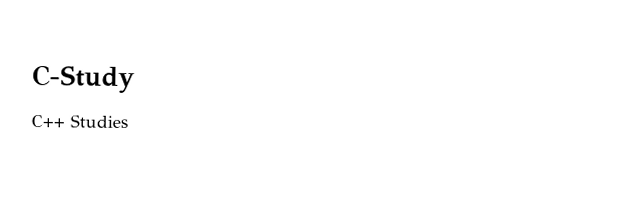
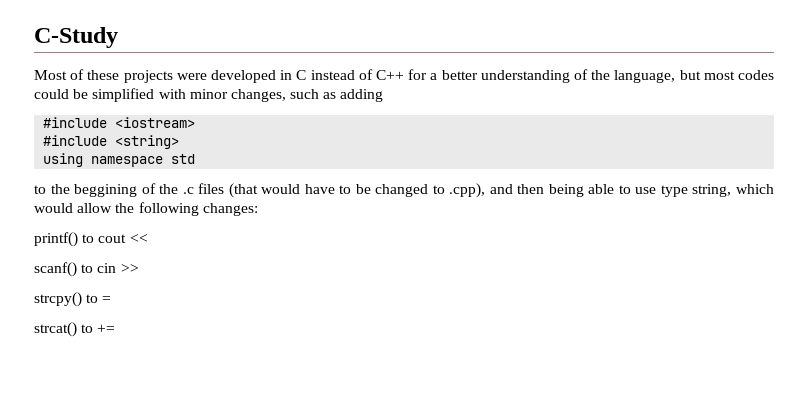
[31,114,128,129] C++ Studies -> [34,69,775,83] [34,88,384,102] [43,117,196,128] [43,135,180,149] [43,153,196,167] [34,183,774,198] [34,202,258,216] [34,232,148,247] [34,262,139,277] [34,292,112,307] [34,322,116,337] Most of these projects were developed in C instead of C++ for a better understanding of the language, but most codes could be simplified with minor changes, such as adding // #include <iostream> // #include <string> // using namespace std // to the beggining of the .c files (that would have to be changed to .cpp), and then being able to use type string, which would allow the following changes: // printf() to cout << // scanf() to cin >> // strcpy() to = // strcat() to +=

